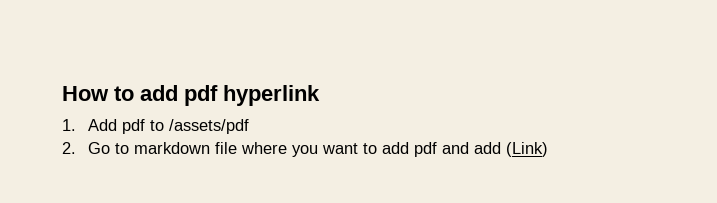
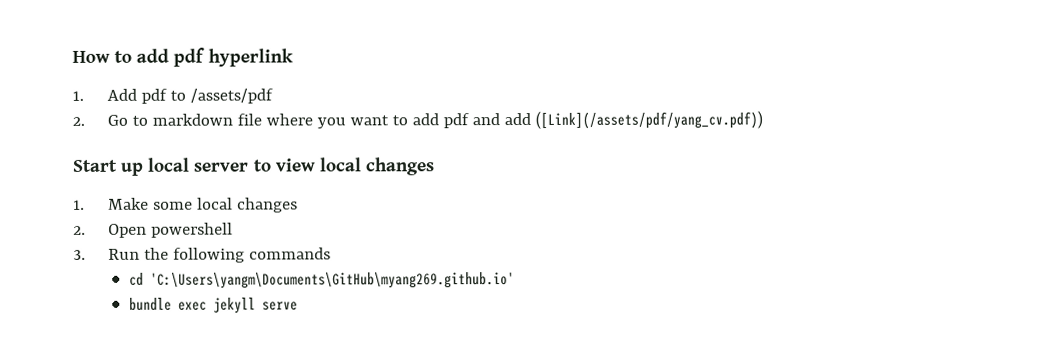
[505,142,548,157] (Link) -> [535,110,764,129] [72,157,435,176] [73,197,299,213] [73,222,234,238] [73,247,332,263] [128,272,515,289] [128,297,298,314] ([Link](/assets/pdf/yang_cv.pdf)) // Start up local server to view local changes // 1. Make some local changes // 2. Open powershell // 3. Run the following commands // cd 'C:\Users\yangm\Documents\GitHub\myang269.github.io' // bundle exec jekyll serve

